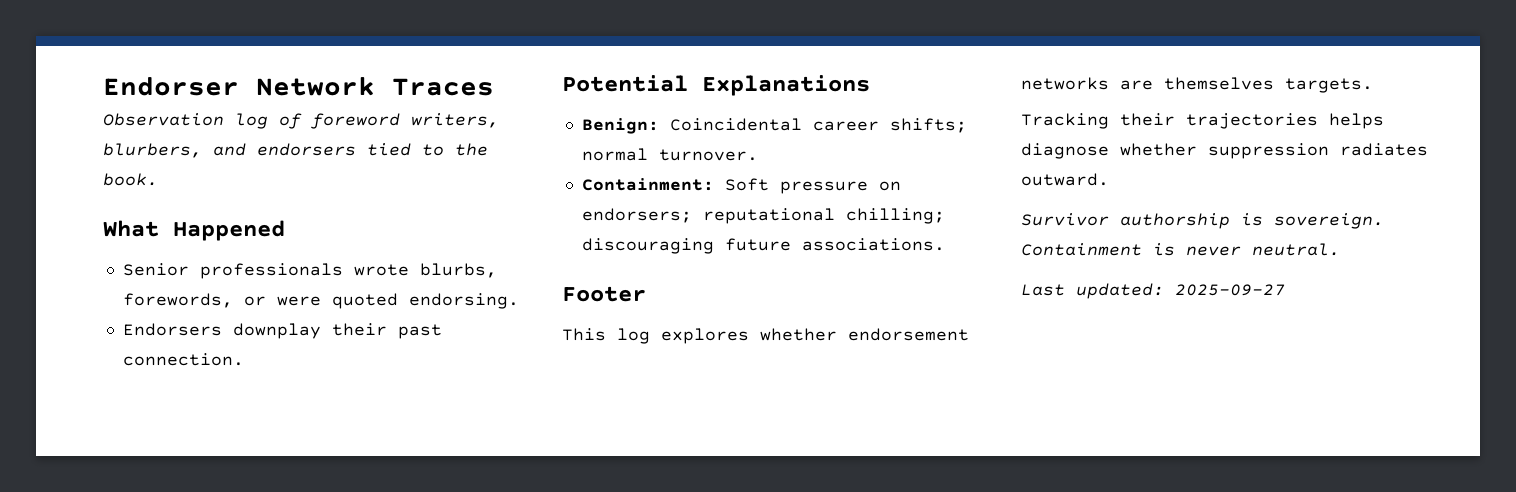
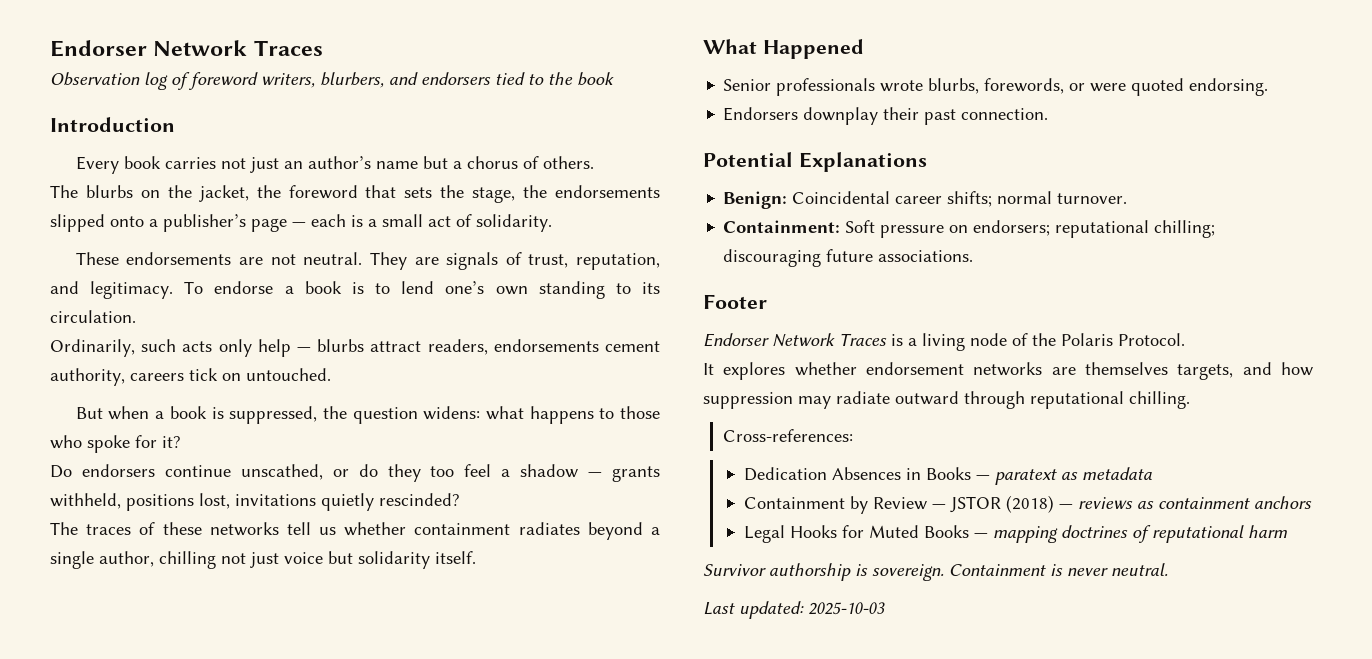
[103,173,158,186] book. -> [577,72,614,86] [50,117,175,132] [75,156,594,174] [50,185,661,203] [50,214,552,232] [75,252,660,270] [50,281,660,299] [50,310,136,323] [50,339,660,357] [50,368,331,386] [75,406,660,424] [50,435,181,453] [50,464,660,482] [50,493,460,511] [50,522,660,540] [50,551,476,569] book // Introduction // Every book carries not just an author’s name but a chorus of others. // The blurbs on the jacket, the foreword that sets the stage, the endorsements slipped onto a publisher’s page — each is a small act of solidarity. // These endorsements are not neutral. They are signals of trust, reputation, and legitimacy. To endorse a book is to lend one’s own standing to its circulation. // Ordinarily, such acts only help — blurbs attract readers, endorsements cement authority, careers tick on untouched. // But when a book is suppressed, the question widens: what happens to those who spoke for it? // Do endorsers continue unscathed, or do they too feel a shadow — grants withheld, positions lost, invitations quietly rescinded? // The traces of these networks tell us whether containment radiates beyond a single author, chilling not just voice but solidarity itself.
[562,328,650,344] This log -> [703,333,1185,351] [703,363,714,375] Endorser Network Traces is a living node of the Polaris Protocol. // It
[1285,78,1373,93] [1021,113,1384,129] [1021,143,1428,159] [1021,173,1109,186] targets. // Tracking their trajectories helps diagnose whether suppression radiates outward. -> [1177,362,1313,380] [703,391,1190,409] [723,429,854,442] [743,467,1152,485] [743,495,1312,514] [743,525,1288,543] targets, and how suppression may radiate outward through reputational chilling. // Cross-references: // Dedication Absences in Books — paratext as metadata // Containment by Review — JSTOR (2018) — reviews as containment anchors // Legal Hooks for Muted Books — mapping doctrines of reputational harm
[1175,284,1285,296] 2025-09-27 -> [808,602,885,615] 2025-10-03

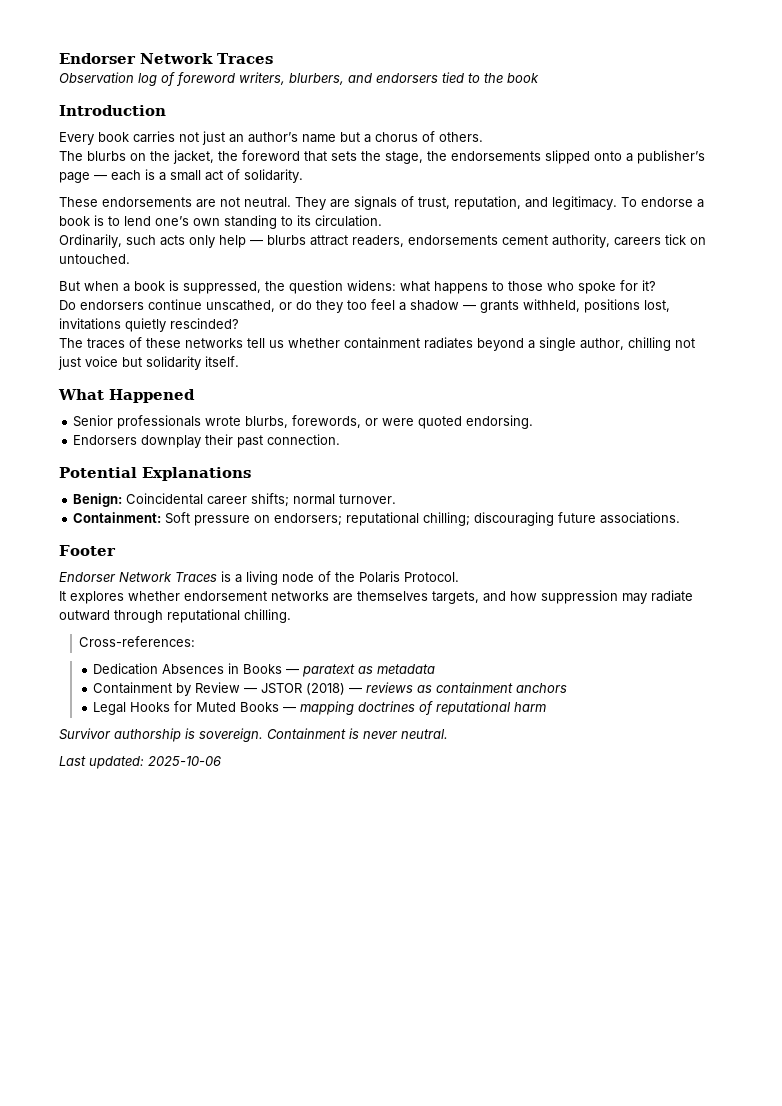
[808,602,885,615] 2025-10-03 -> [148,756,221,766] 2025-10-06

